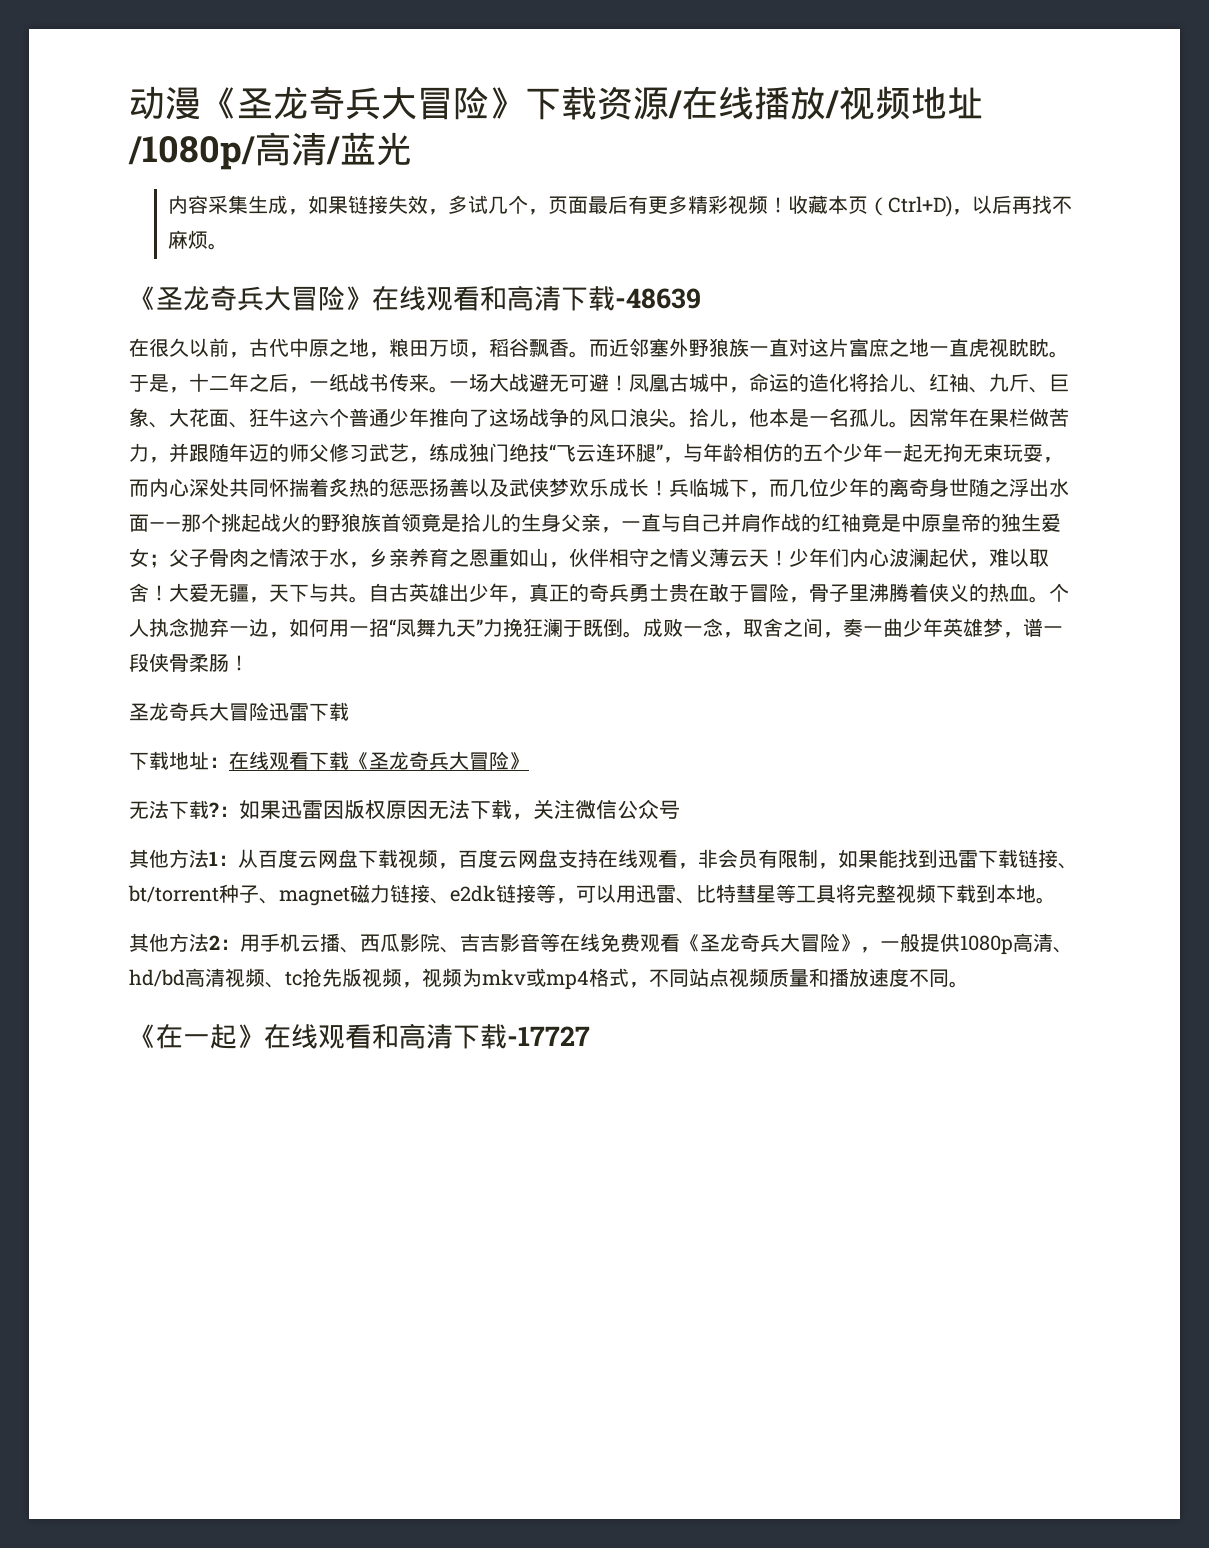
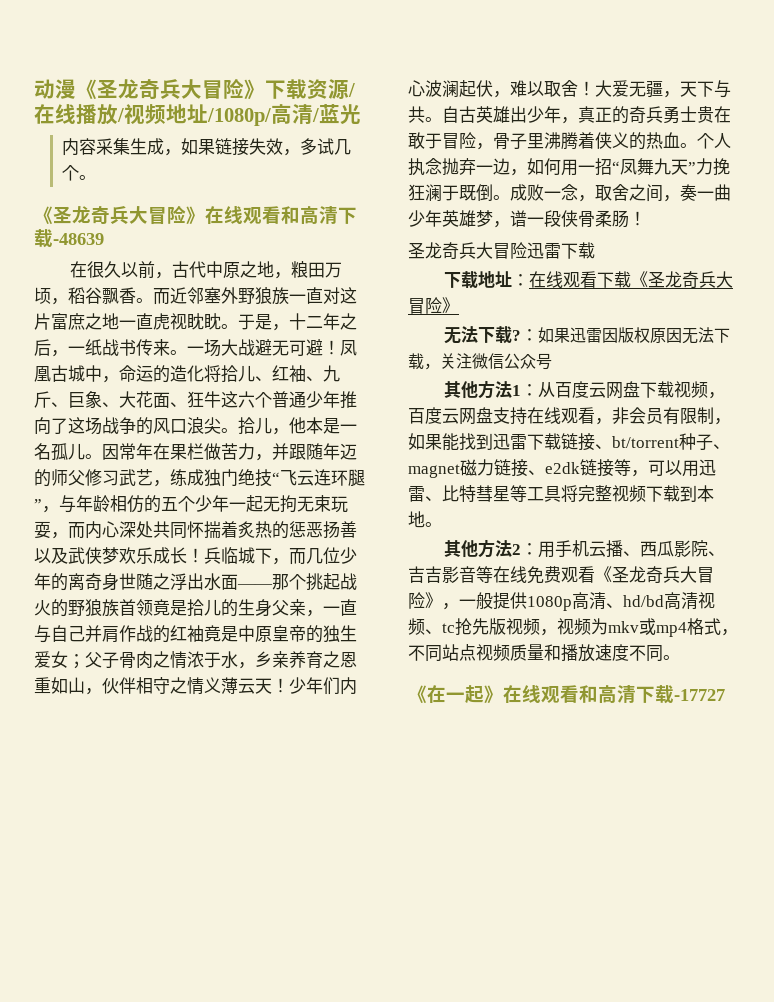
[527,195,1072,217] [167,230,208,249] ，页面最后有更多精彩视频！收藏本页（Ctrl+D)，以后再找不麻烦 -> (79, 173) none

